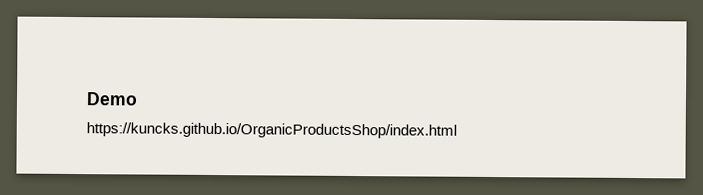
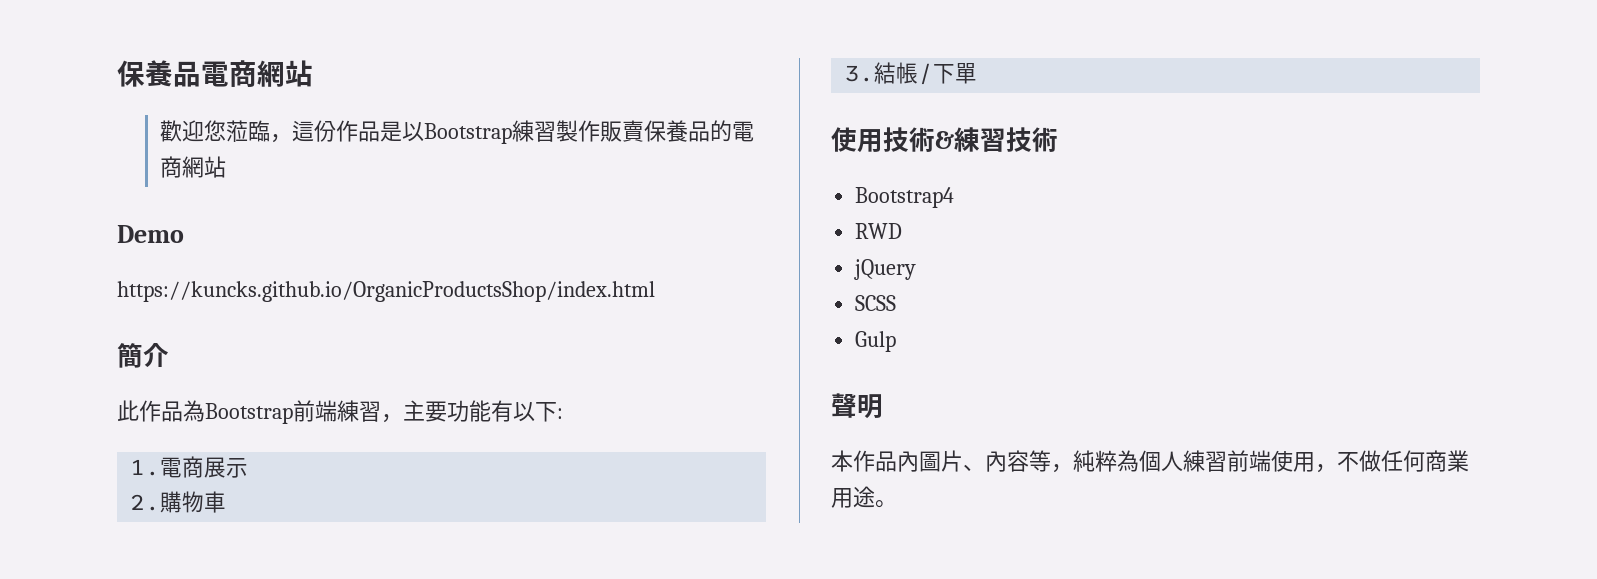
[86,92,138,106] [86,122,457,139] Demo // https://kuncks.github.io/OrganicProductsShop/index.html -> [117,60,313,87] [160,120,755,144] [160,156,227,178] [117,225,184,243] [117,281,655,302] [117,343,169,368] [117,400,563,424] [130,456,249,478] [130,491,227,513] [844,62,978,85] [831,127,1058,153] [855,187,955,208] [855,223,903,239] [854,259,917,280] [855,295,897,311] [855,331,897,352] [831,393,883,419] [831,450,1469,473] [831,486,897,508] 保養品電商網站 // 歡迎您蒞臨，這份作品是以Bootstrap練習製作販賣保養品的電商網站 // Demo // https://kuncks.github.io/OrganicProductsShop/index.html // 簡介 // 此作品為Bootstrap前端練習，主要功能有以下: // 1.電商展示 // 2.購物車 // 3.結帳/下單 // 使用技術&練習技術 // Bootstrap4 // RWD // jQuery // SCSS // Gulp // 聲明 // 本作品內圖片、內容等，純粹為個人練習前端使用，不做任何商業用途。

